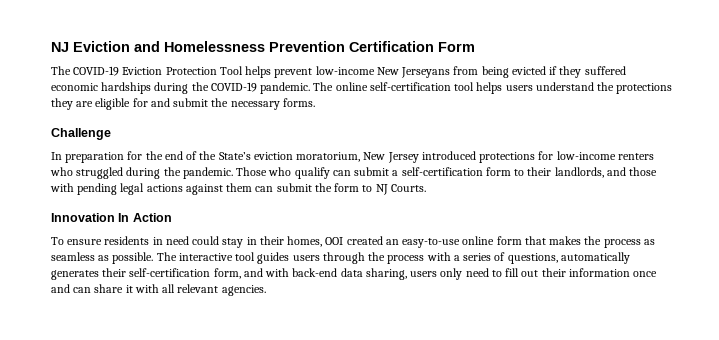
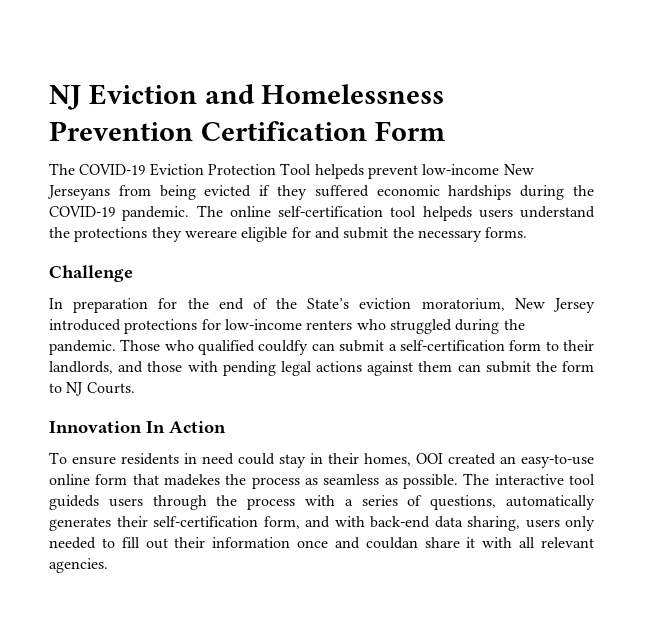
[245,66,272,78] helps -> [314,164,364,179] helpeds
[476,82,503,94] helps -> [422,206,472,221] helpeds
[76,101,94,107] are -> [184,230,237,238] wereare
[294,167,330,179] qualify -> [198,340,309,355] qualified couldfy
[549,236,582,245] makes -> [164,474,220,486] madekes
[257,252,290,264] guides -> [49,495,99,510] guideds
[465,268,489,277] need -> [49,537,96,549] needed
[73,287,92,293] can -> [365,537,418,549] couldan

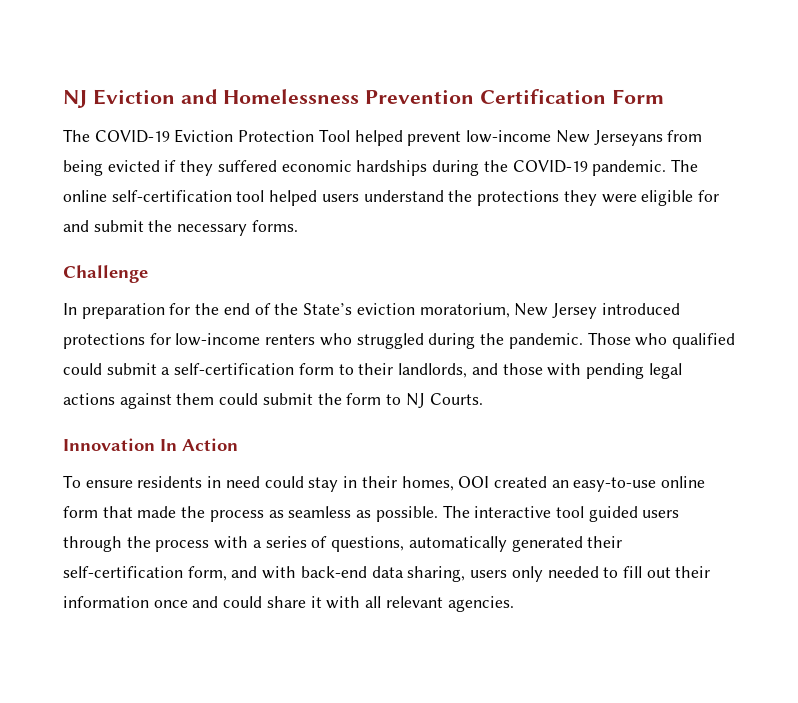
[314,164,364,179] helpeds -> [354,130,403,146] helped
[422,206,472,221] helpeds -> [269,190,318,206] helped
[184,230,237,238] wereare -> [601,194,637,203] were
[258,340,335,355] couldfy can -> [63,363,102,375] could
[457,364,481,372] can -> [219,393,259,405] could
[164,474,220,486] madekes -> [137,506,177,518] made
[49,495,99,510] guideds -> [588,506,638,522] guided
[49,517,111,531] generates -> [511,536,583,552] generated
[365,537,418,549] couldan -> [223,596,263,608] could

